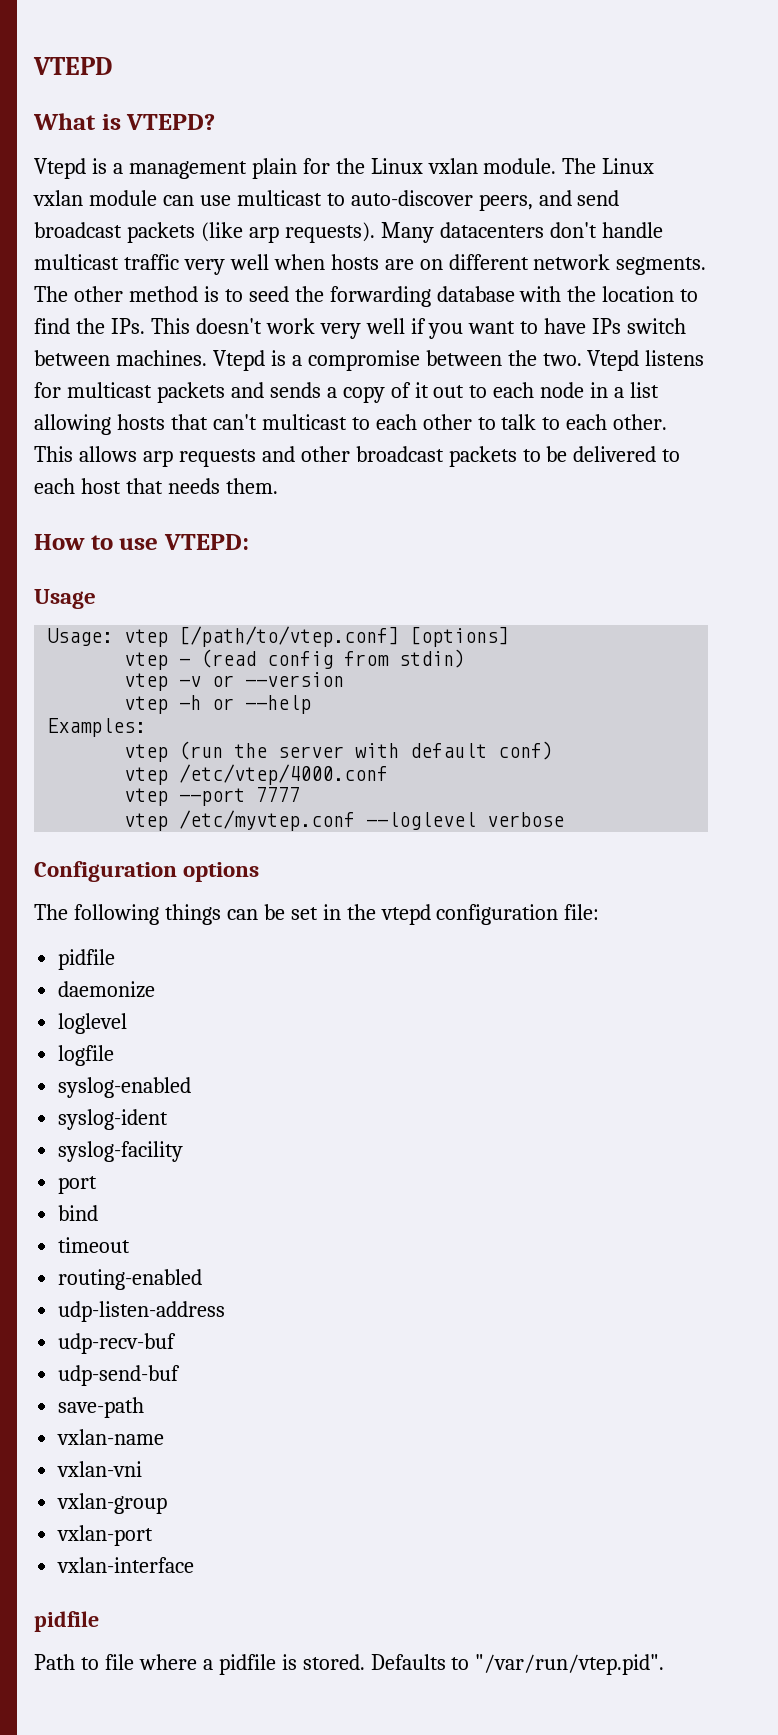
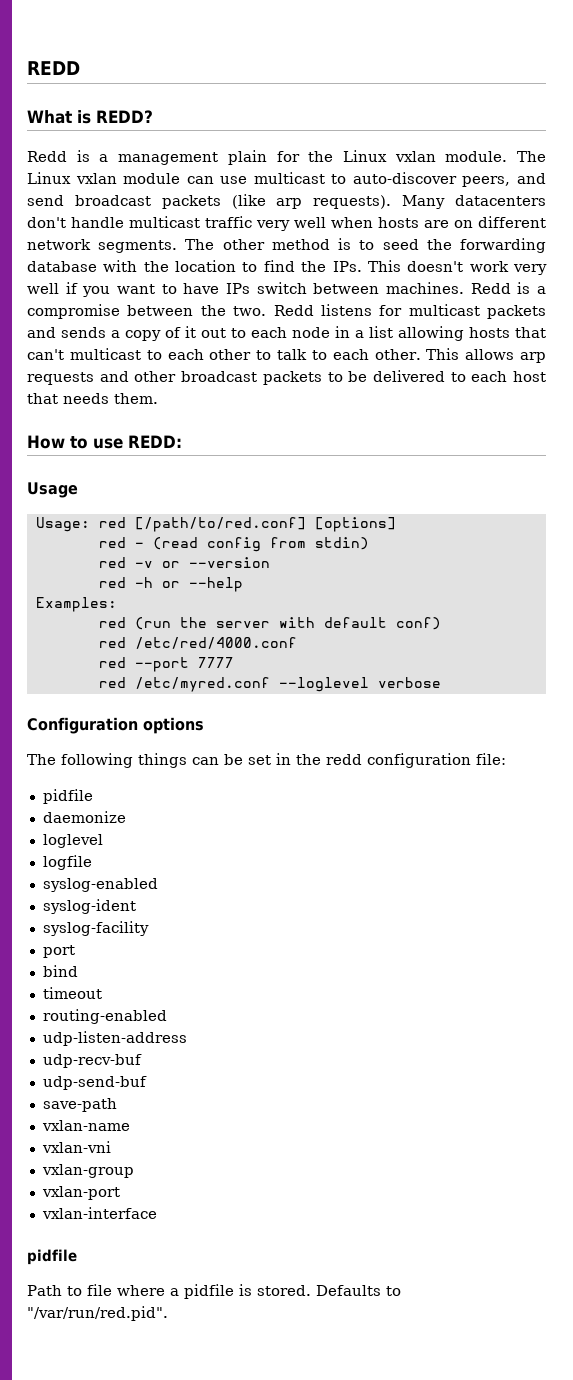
[33,57,112,75] VTEPD -> [27,61,80,75] REDD
[126,114,216,130] [34,158,86,179] VTEPD? // Vtepd -> [96,110,153,123] [27,151,67,162] REDD? // Redd
[212,350,265,371] Vtepd -> [470,283,511,294] Redd
[587,350,640,371] Vtepd -> [273,305,314,316] Redd
[163,534,249,550] VTEPD: -> [128,435,182,448] REDD:
[124,626,400,647] vtep [/path/to/vtep.conf] -> [98,517,306,532] red [/path/to/red.conf]
[124,652,169,670] vtep -> [98,537,126,548] red
[124,673,169,691] vtep -> [98,557,126,568] red
[124,696,169,714] vtep -> [98,577,126,588] red
[124,744,169,762] vtep -> [98,617,126,628] red
[124,764,389,785] [124,788,169,806] vtep /etc/vtep/4000.conf // vtep -> [98,637,297,649] [98,657,126,668] red /etc/red/4000.conf // red
[124,810,356,831] vtep /etc/myvtep.conf -> [98,677,270,692] red /etc/myred.conf
[380,904,431,925] vtepd -> [326,754,362,765] redd
[475,1654,665,1675] "/var/run/vtep.pid". -> [27,1306,168,1321] "/var/run/red.pid".

